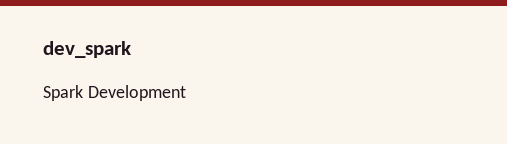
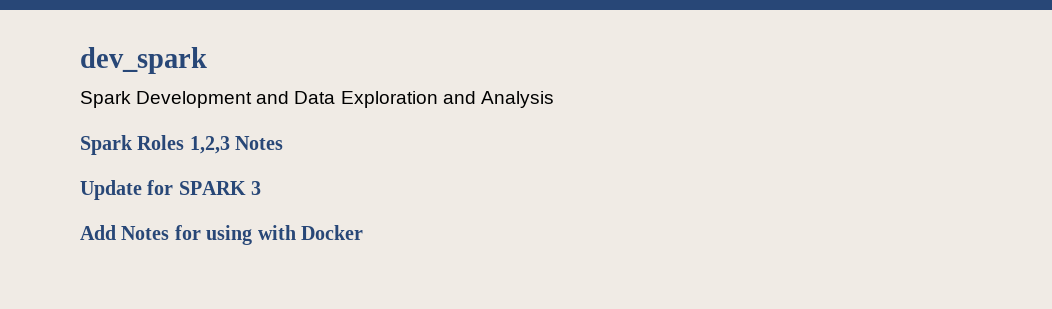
(186, 93) none -> [256,91,554,108] [80,135,284,155] [80,180,262,200] [80,225,363,245] and Data Exploration and Analysis // Spark Roles 1,2,3 Notes // Update for SPARK 3 // Add Notes for using with Docker

